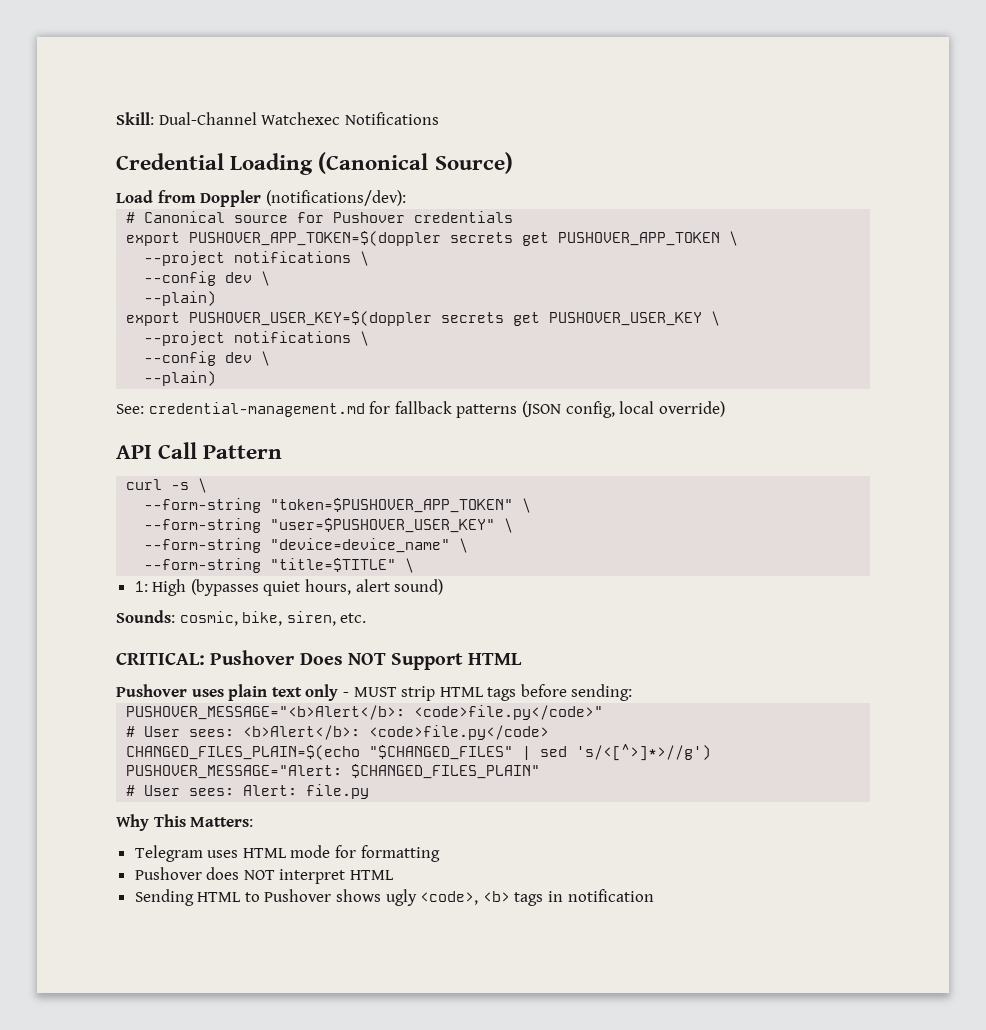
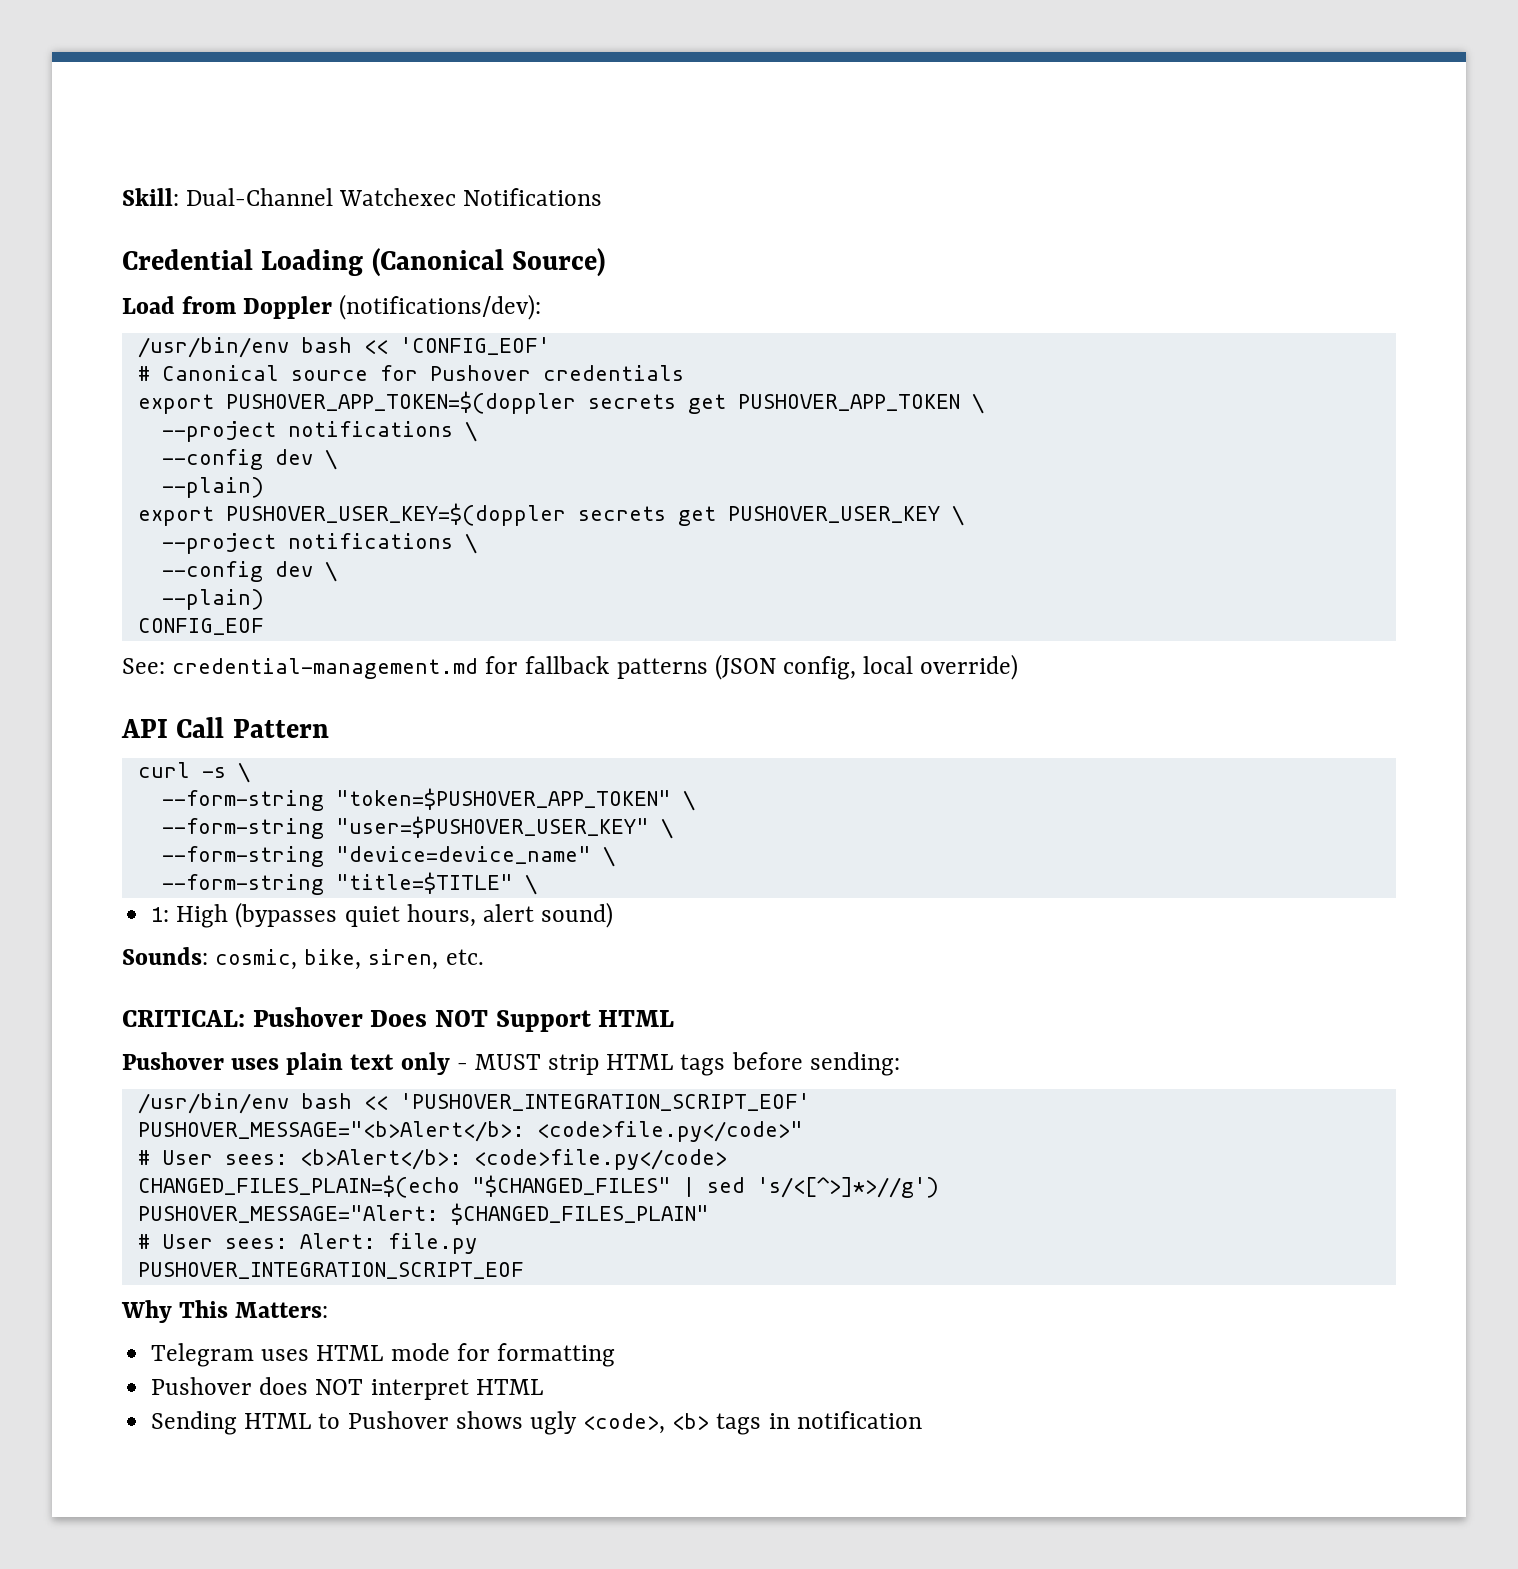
(406, 198) none -> [137,337,550,358] // /usr/bin/env bash << 'CONFIG_EOF'
(217, 378) none -> [137,618,264,635] // CONFIG_EOF
(633, 692) none -> [137,1093,810,1114] // /usr/bin/env bash << 'PUSHOVER_INTEGRATION_SCRIPT_EOF'
(370, 791) none -> [137,1262,524,1279] // PUSHOVER_INTEGRATION_SCRIPT_EOF

